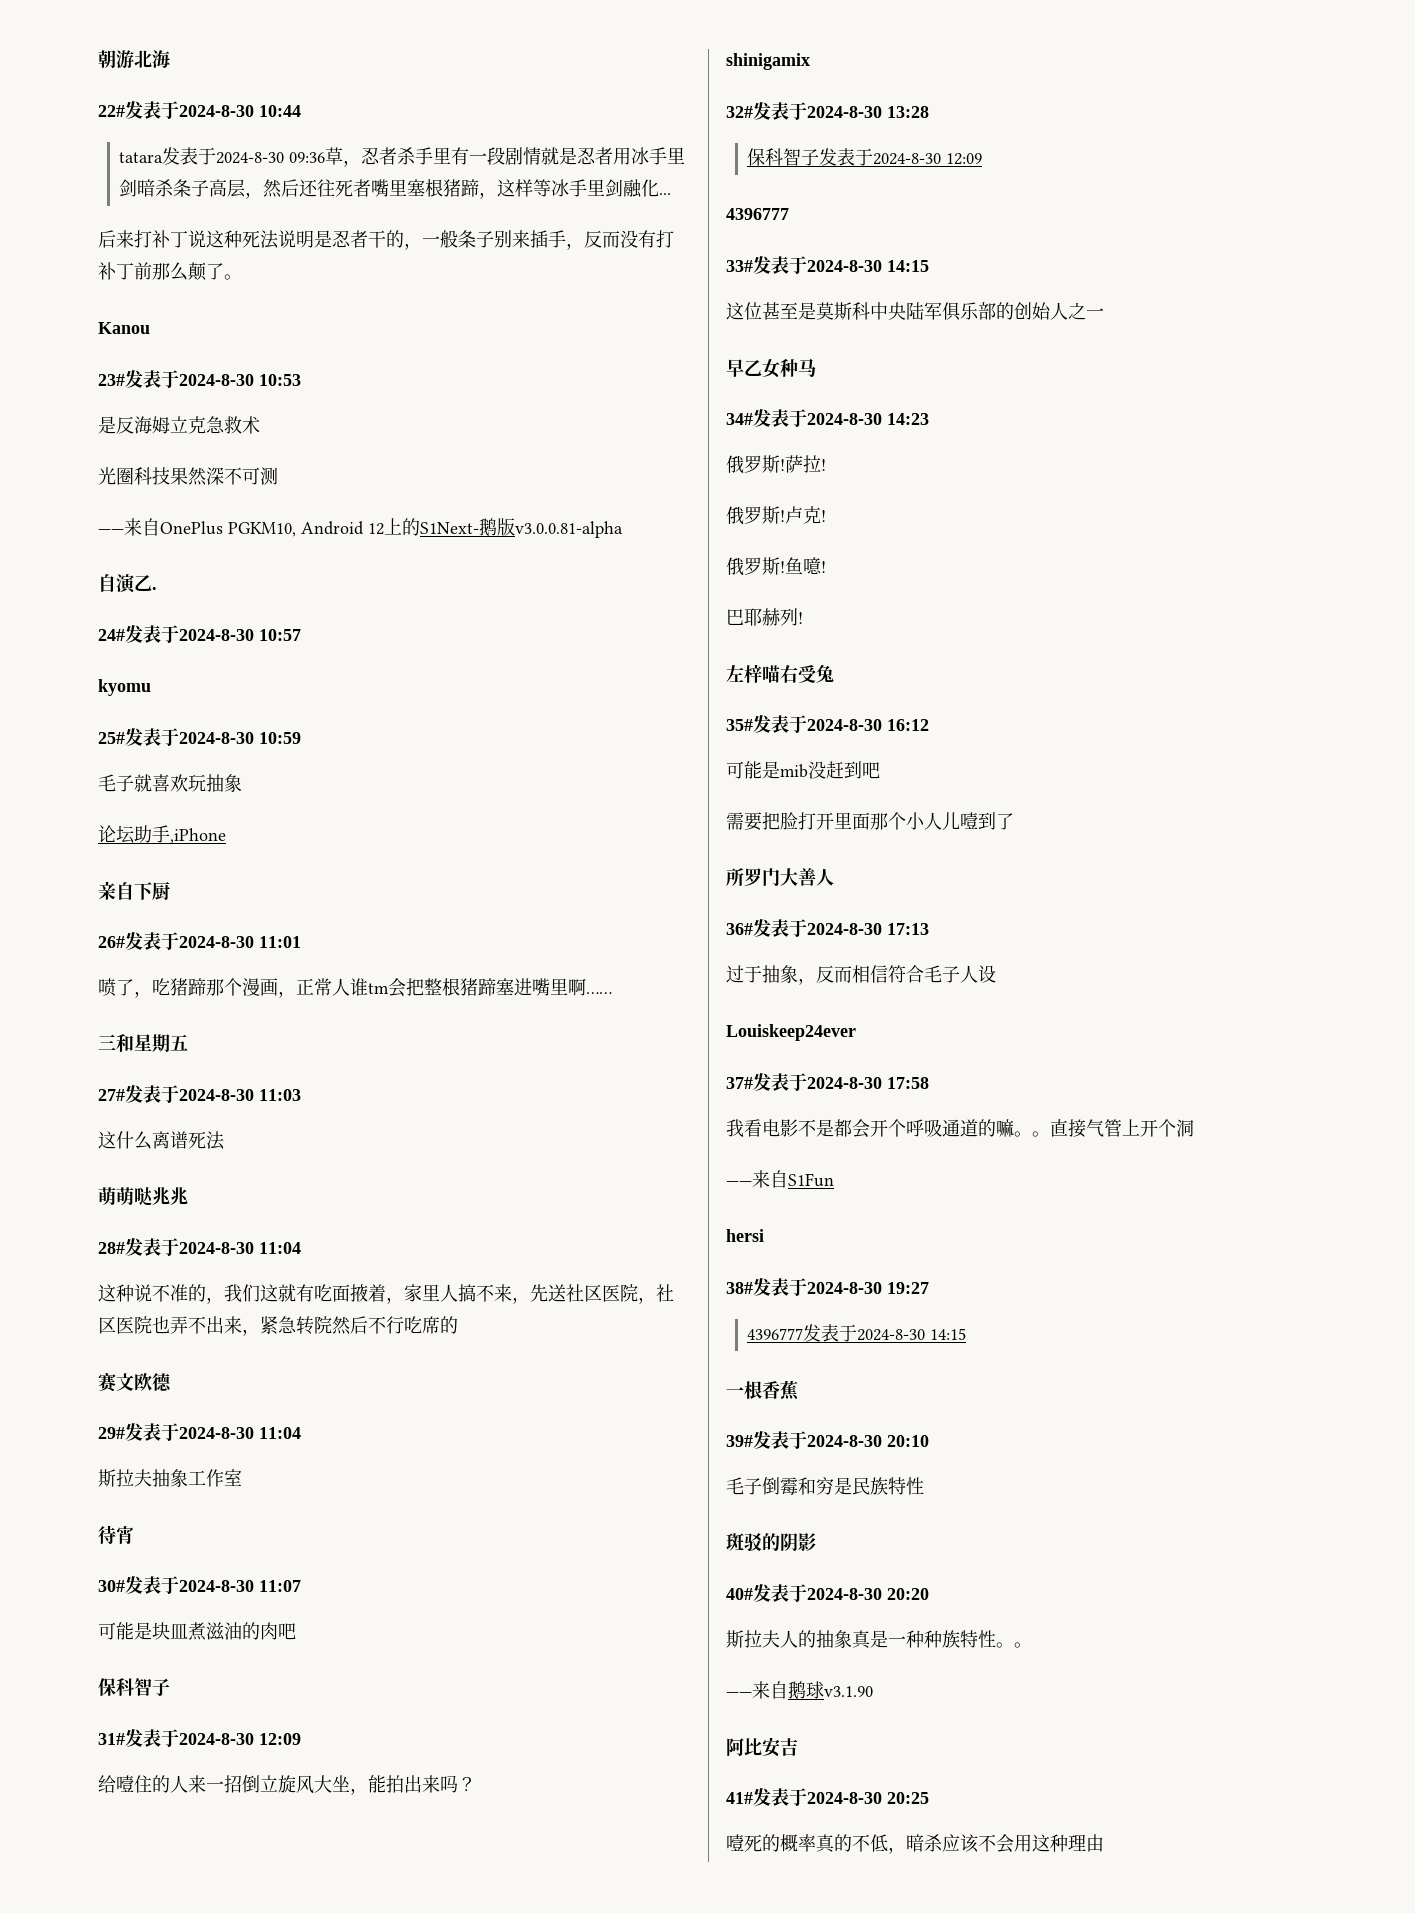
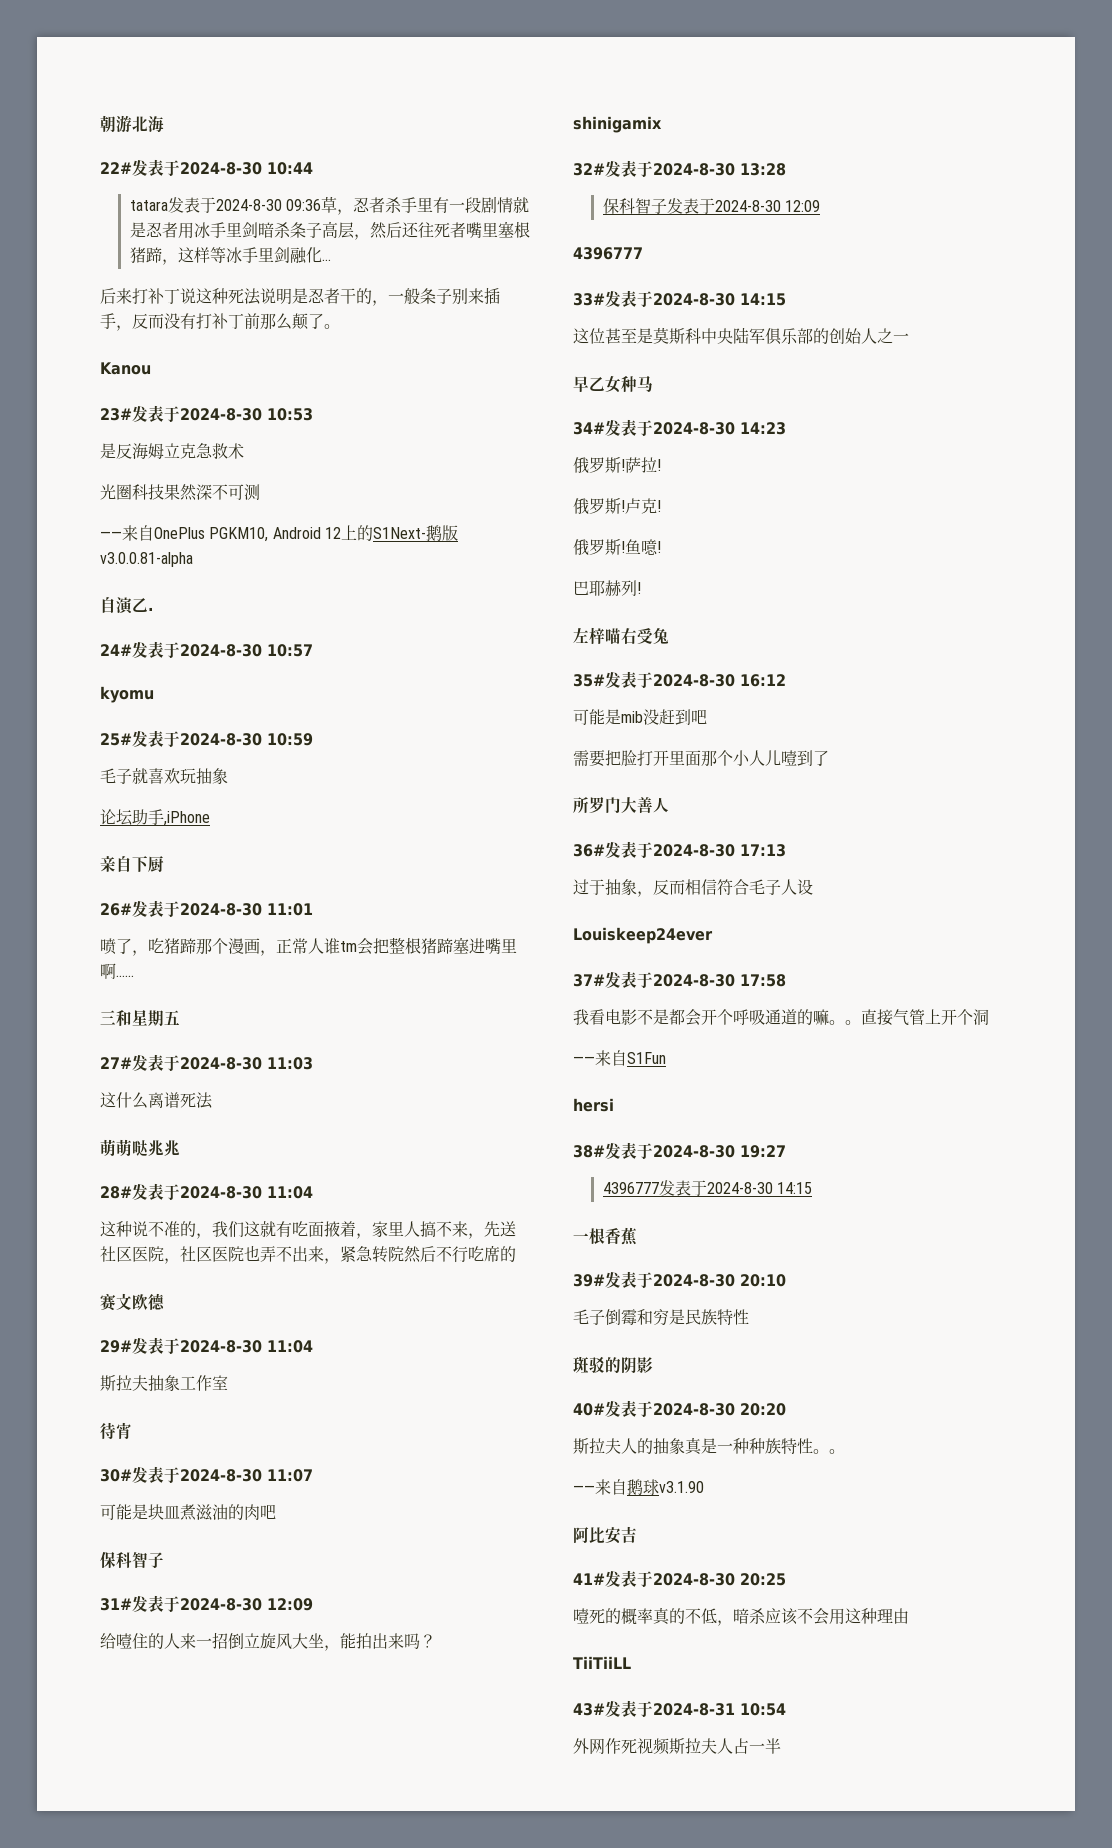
(1104, 1843) none -> [573,1656,631,1669] [573,1700,786,1717] [573,1738,781,1755] // TiiTiiLL // 43#发表于2024-8-31 10:54 // 外网作死视频斯拉夫人占一半

